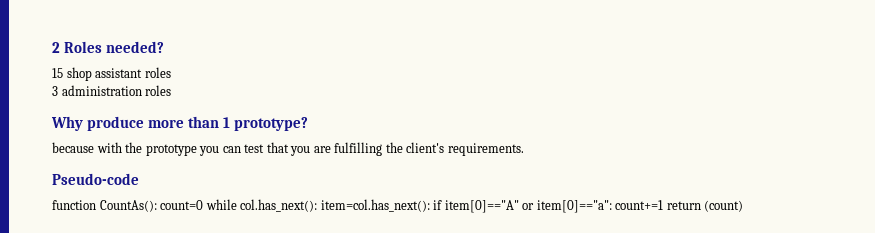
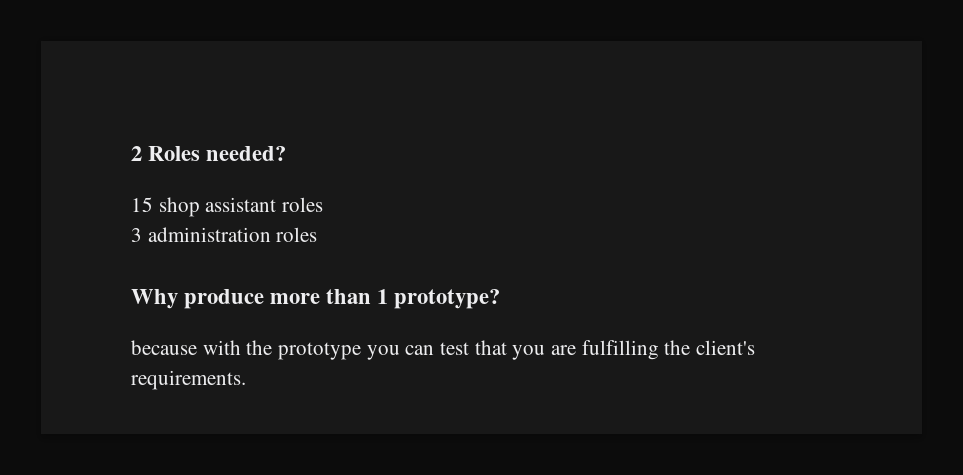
[52,173,139,185] [52,199,744,213] // Pseudo-code // function CountAs(): count=0 while col.has_next(): item=col.has_next(): if item[0]=="A" or item[0]=="a": count+=1 return (count) -> (246, 380) none

